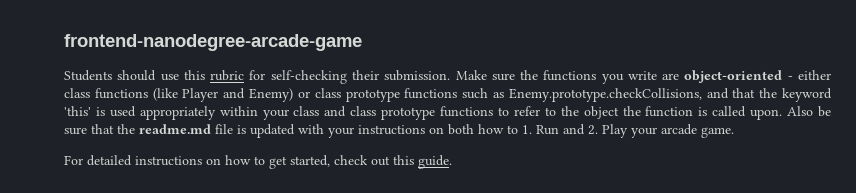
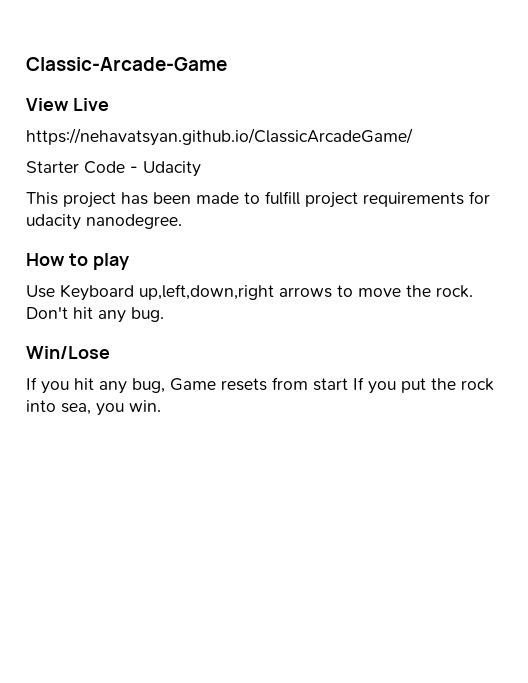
[64,34,362,51] [64,70,832,84] [64,88,832,102] [64,106,831,120] [64,124,734,138] [64,155,452,169] frontend-nanodegree-arcade-game // Students should use this rubric for self-checking their submission. Make sure the functions you write are object-oriented - either class functions (like Player and Enemy) or class prototype functions such as Enemy.prototype.checkCollisions, and that the keyword 'this' is used appropriately within your class and class prototype functions to refer to the object the function is called upon. Also be sure that the readme.md file is updated with your instructions on both how to 1. Run and 2. Play your arcade game. // For detailed instructions on how to get started, check out this guide. -> [26,57,227,71] [26,98,109,111] [26,128,413,146] [26,161,201,177] [26,191,490,208] [26,214,182,230] [26,253,129,270] [26,284,473,301] [26,306,164,323] [26,346,110,359] [26,377,494,394] [26,400,161,416] Classic-Arcade-Game // View Live // https://nehavatsyan.github.io/ClassicArcadeGame/ // Starter Code - Udacity // This project has been made to fulfill project requirements for udacity nanodegree. // How to play // Use Keyboard up,left,down,right arrows to move the rock. Don't hit any bug. // Win/Lose // If you hit any bug, Game resets from start If you put the rock into sea, you win.

